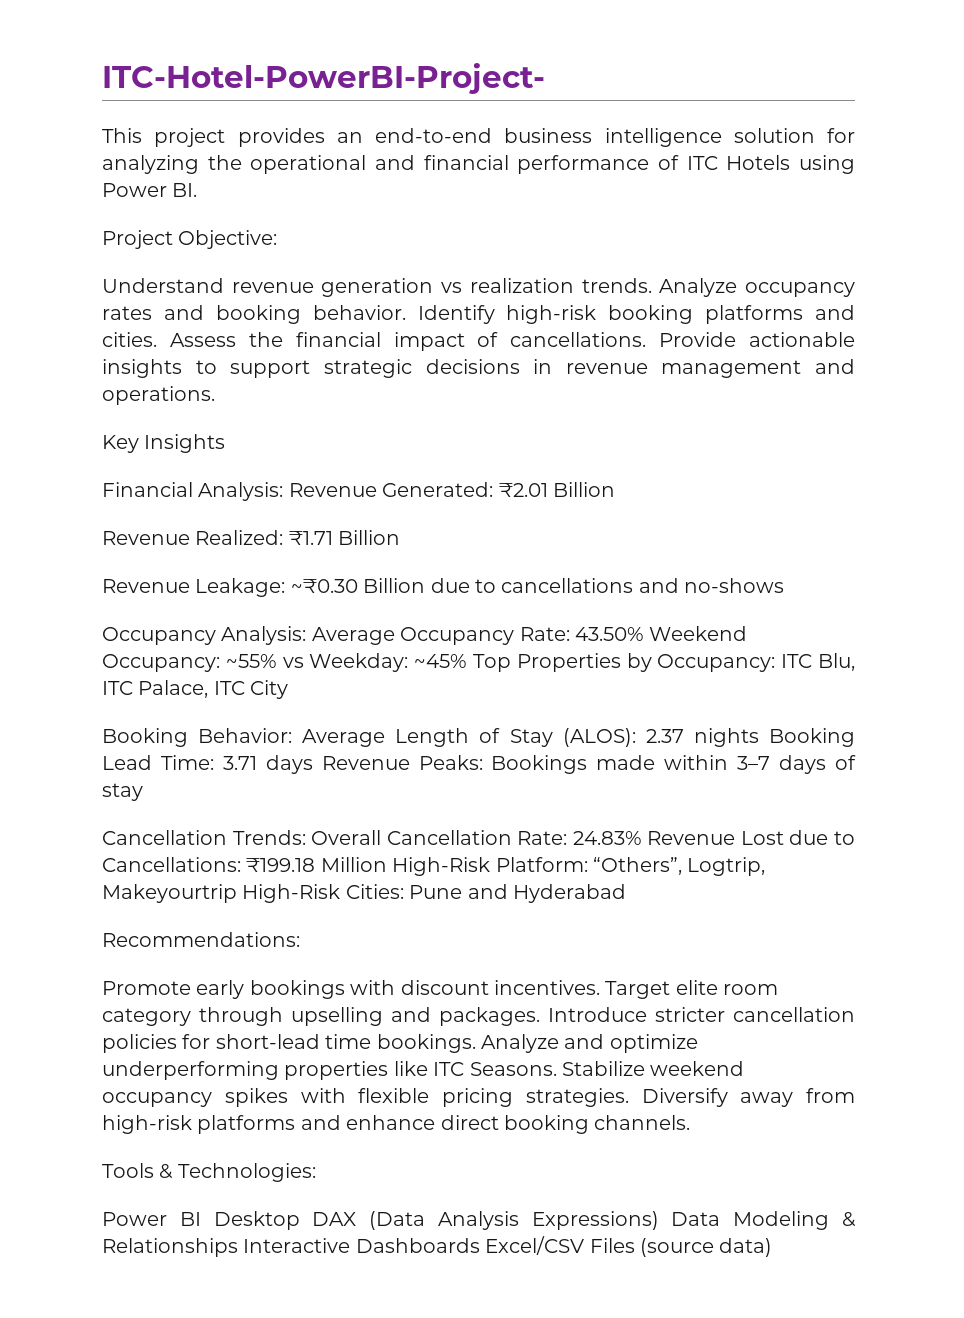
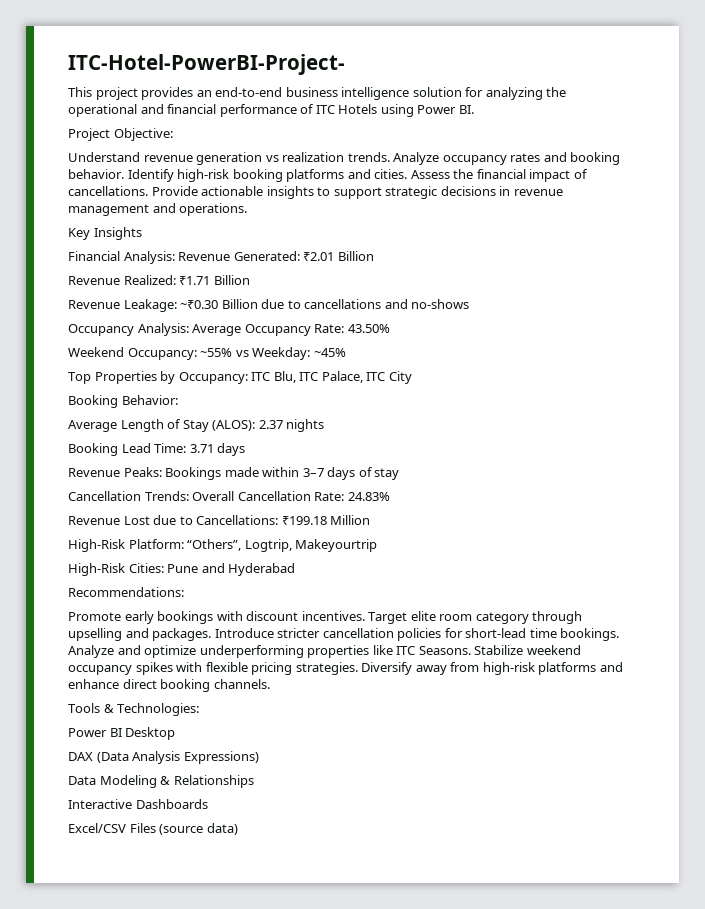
(644, 634) none -> (390, 328) //
(468, 661) none -> (346, 352) //
(293, 735) none -> (178, 400) //
(759, 737) none -> (325, 425) //
(313, 764) none -> (246, 449) //
(642, 838) none -> (390, 496) //
(387, 864) none -> (371, 520) //
(237, 893) none -> (378, 545) //
(300, 1220) none -> (176, 733) //
(659, 1220) none -> (259, 757) //
(238, 1247) none -> (254, 781) //
(480, 1245) none -> (208, 804) //

